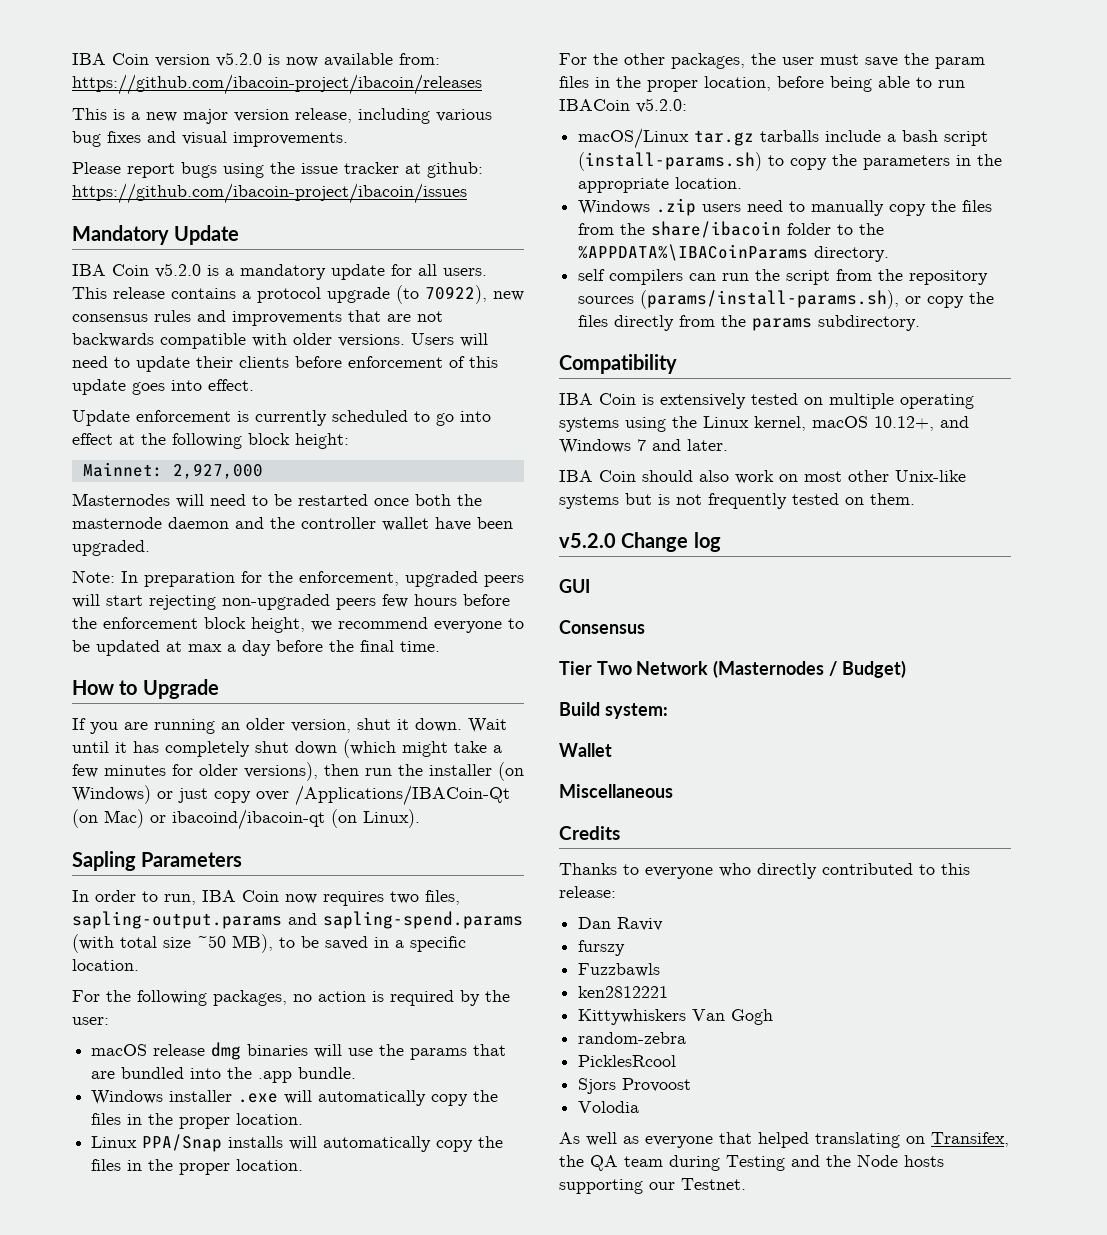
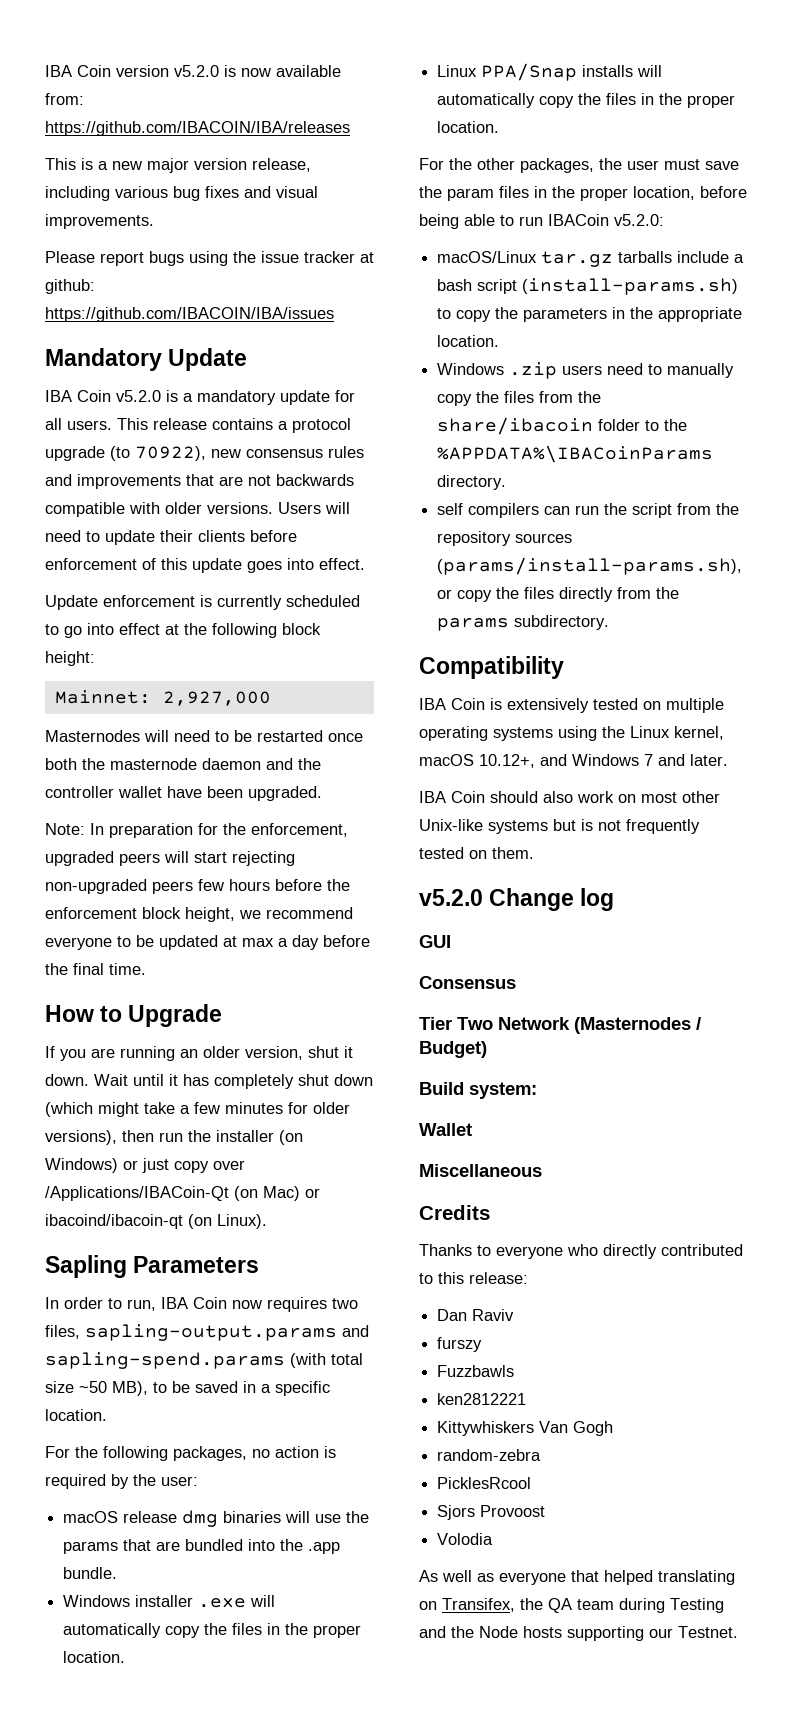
[72,74,482,95] https://github.com/ibacoin-project/ibacoin/releases -> [45,121,350,136] https://github.com/IBACOIN/IBA/releases
[72,183,467,204] https://github.com/ibacoin-project/ibacoin/issues -> [45,307,334,322] https://github.com/IBACOIN/IBA/issues

